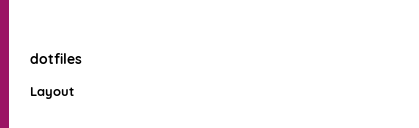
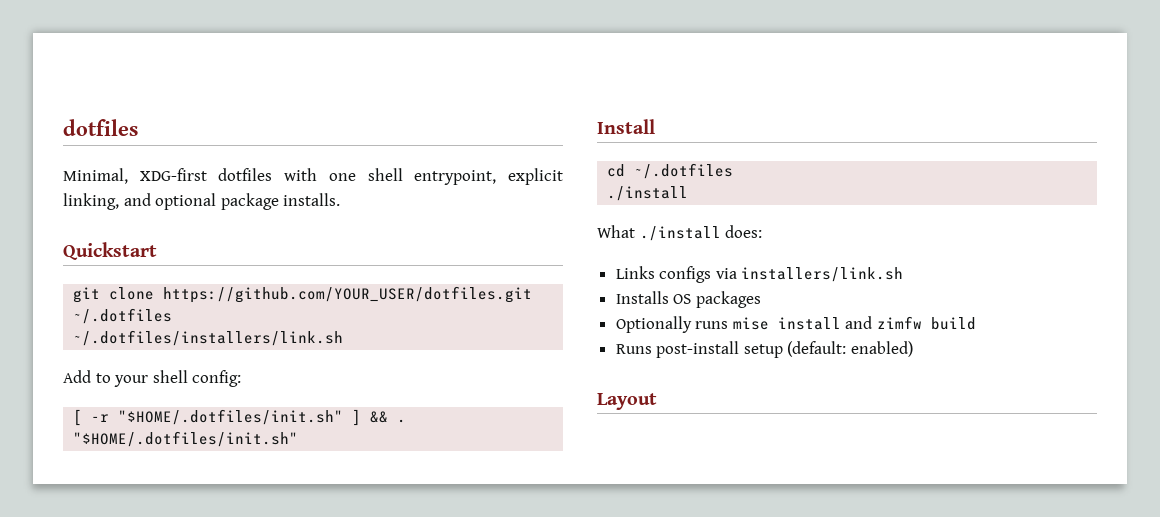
[30,53,82,64] dotfiles -> [63,119,138,136] [63,168,563,185] [63,193,341,210] [63,242,157,260] [73,286,533,303] [73,308,173,324] [73,330,344,346] [63,370,242,387] [73,409,407,426] [73,431,299,447] [597,119,655,134] [607,163,734,179] [607,186,689,201] [597,225,763,241] [615,266,904,283] [615,291,761,308] [615,316,977,333] [615,341,914,358] dotfiles // Minimal, XDG-first dotfiles with one shell entrypoint, explicit linking, and optional package installs. // Quickstart // git clone https://github.com/YOUR_USER/dotfiles.git ~/.dotfiles // ~/.dotfiles/installers/link.sh // Add to your shell config: // [ -r "$HOME/.dotfiles/init.sh" ] && . "$HOME/.dotfiles/init.sh" // Install // cd ~/.dotfiles // ./install // What ./install does: // Links configs via installers/link.sh // Installs OS packages // Optionally runs mise install and zimfw build // Runs post-install setup (default: enabled)

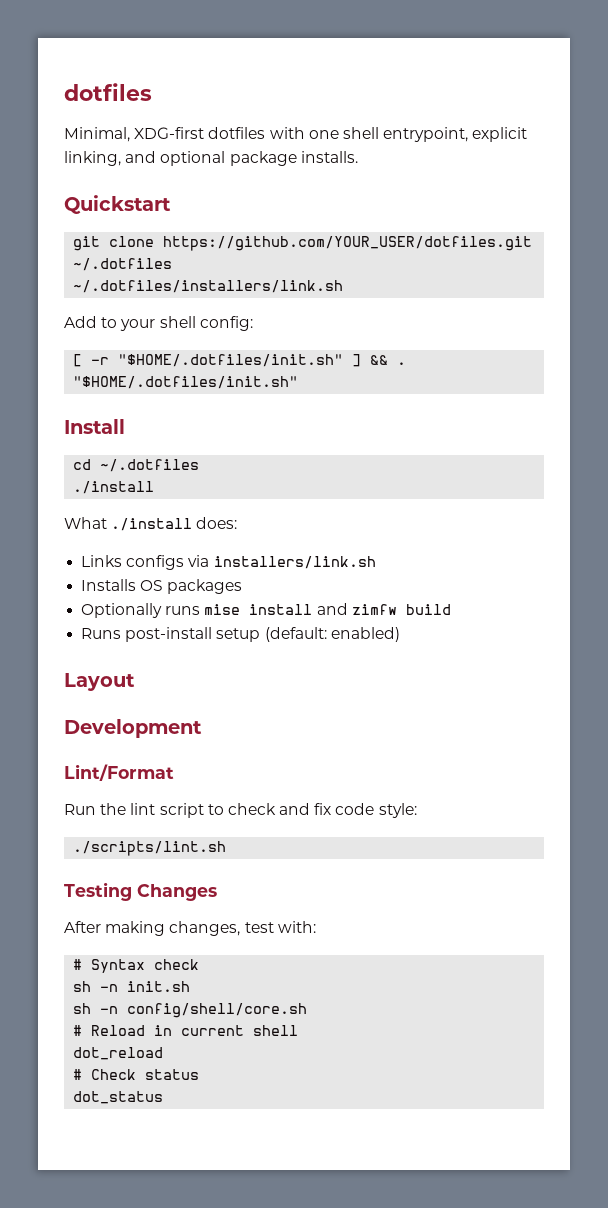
(657, 401) none -> [64,719,202,738] [64,764,174,781] [64,803,417,818] [73,841,227,856] [64,882,217,901] [64,921,316,936] [73,959,200,973] [73,981,191,992] [73,1003,308,1018] [73,1025,299,1036] [73,1047,164,1060] [73,1069,200,1080] [73,1091,164,1104] // Development // Lint/Format // Run the lint script to check and fix code style: // ./scripts/lint.sh // Testing Changes // After making changes, test with: // # Syntax check // sh -n init.sh // sh -n config/shell/core.sh // # Reload in current shell // dot_reload // # Check status // dot_status

